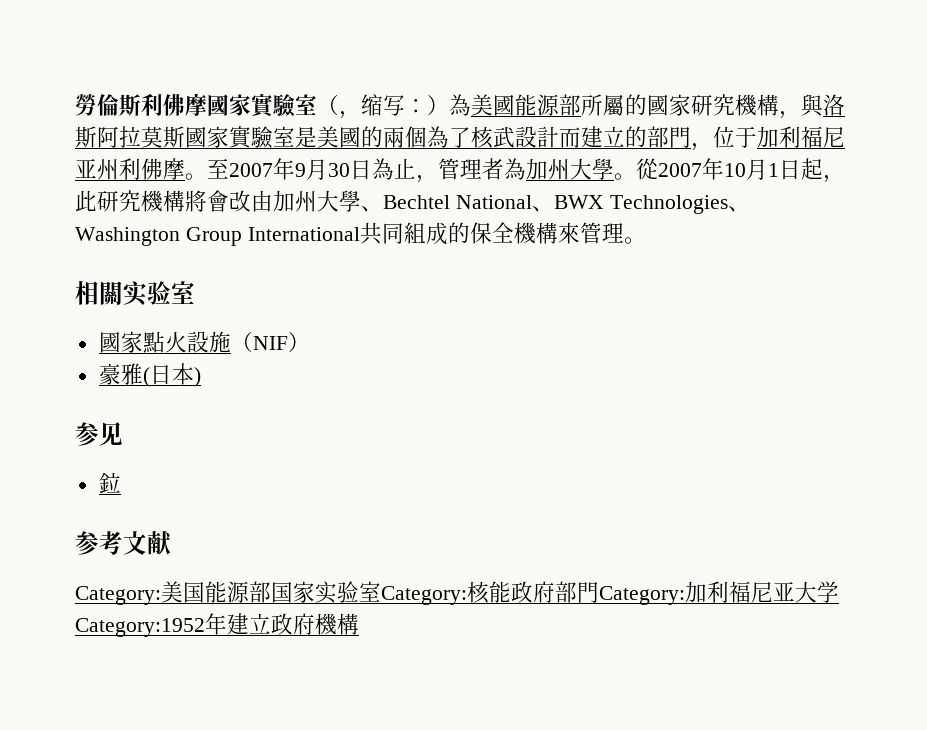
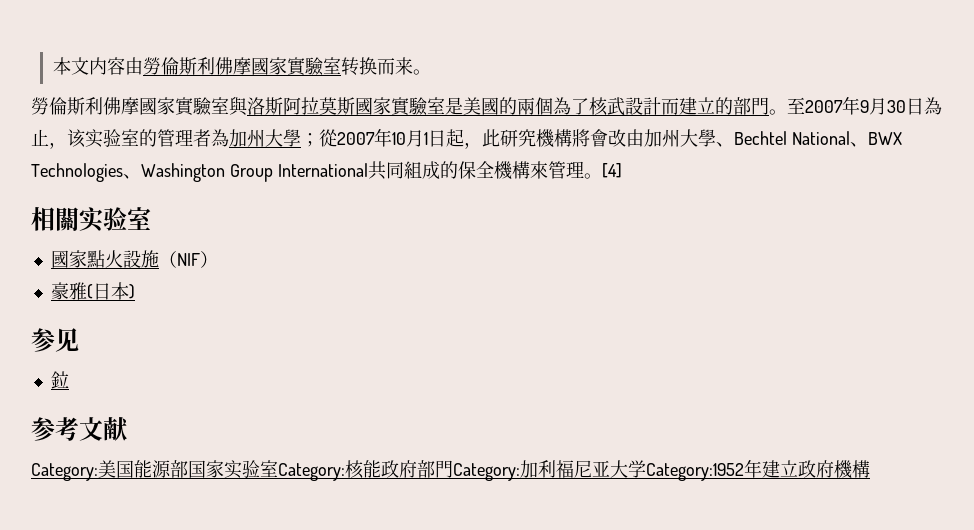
[75,93,801,119] 勞倫斯利佛摩國家實驗室（，缩写：）為美國能源部所屬的國家研究機構， -> [52,57,431,76] [31,97,229,116] 本文内容由勞倫斯利佛摩國家實驗室转换而来。 // 勞倫斯利佛摩國家實驗室
[691,126,845,151] [75,158,185,180] ，位于加利福尼亚州利佛摩 -> (769, 106) none
(438, 179) none -> [67,129,157,148] 该实验室的
[614,173,636,180] 。 -> [301,133,319,147] ；
(646, 240) none -> [601,163,622,178] [4]

